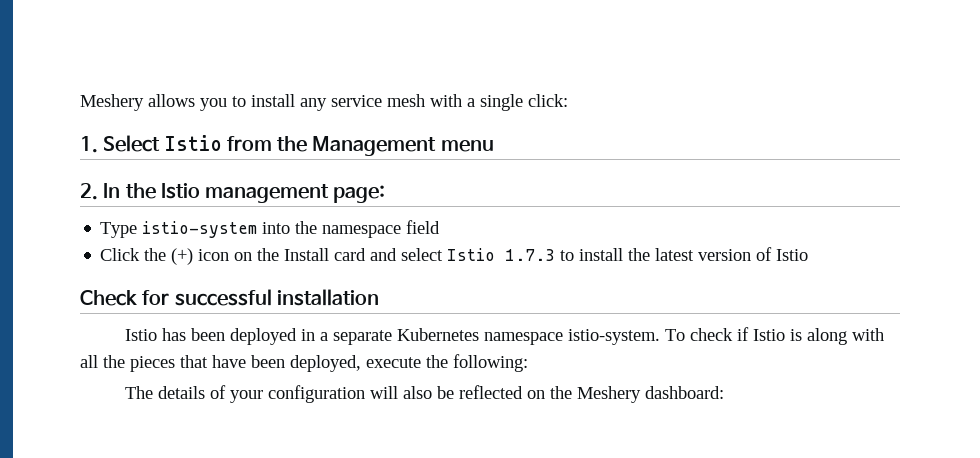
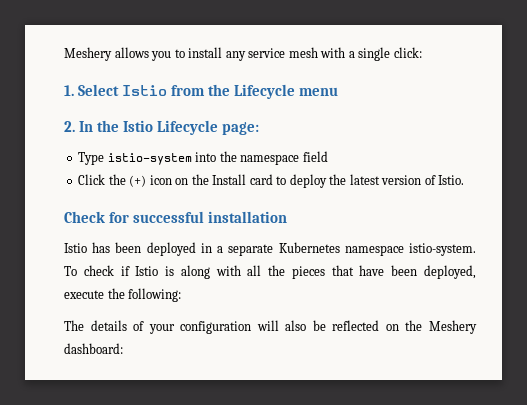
[312,136,437,156] Management -> [234,84,296,99] Lifecycle
[205,184,330,203] management -> [157,120,219,135] Lifecycle
[370,248,624,261] and select Istio 1.7.3 to install -> [276,174,327,188] to deploy
[776,249,809,261] Istio -> [438,175,465,185] Istio.

